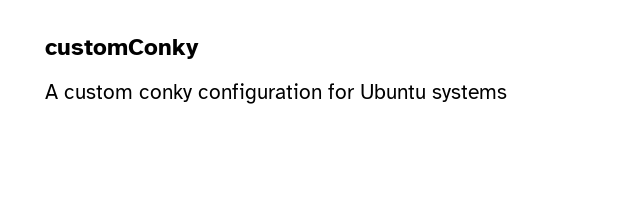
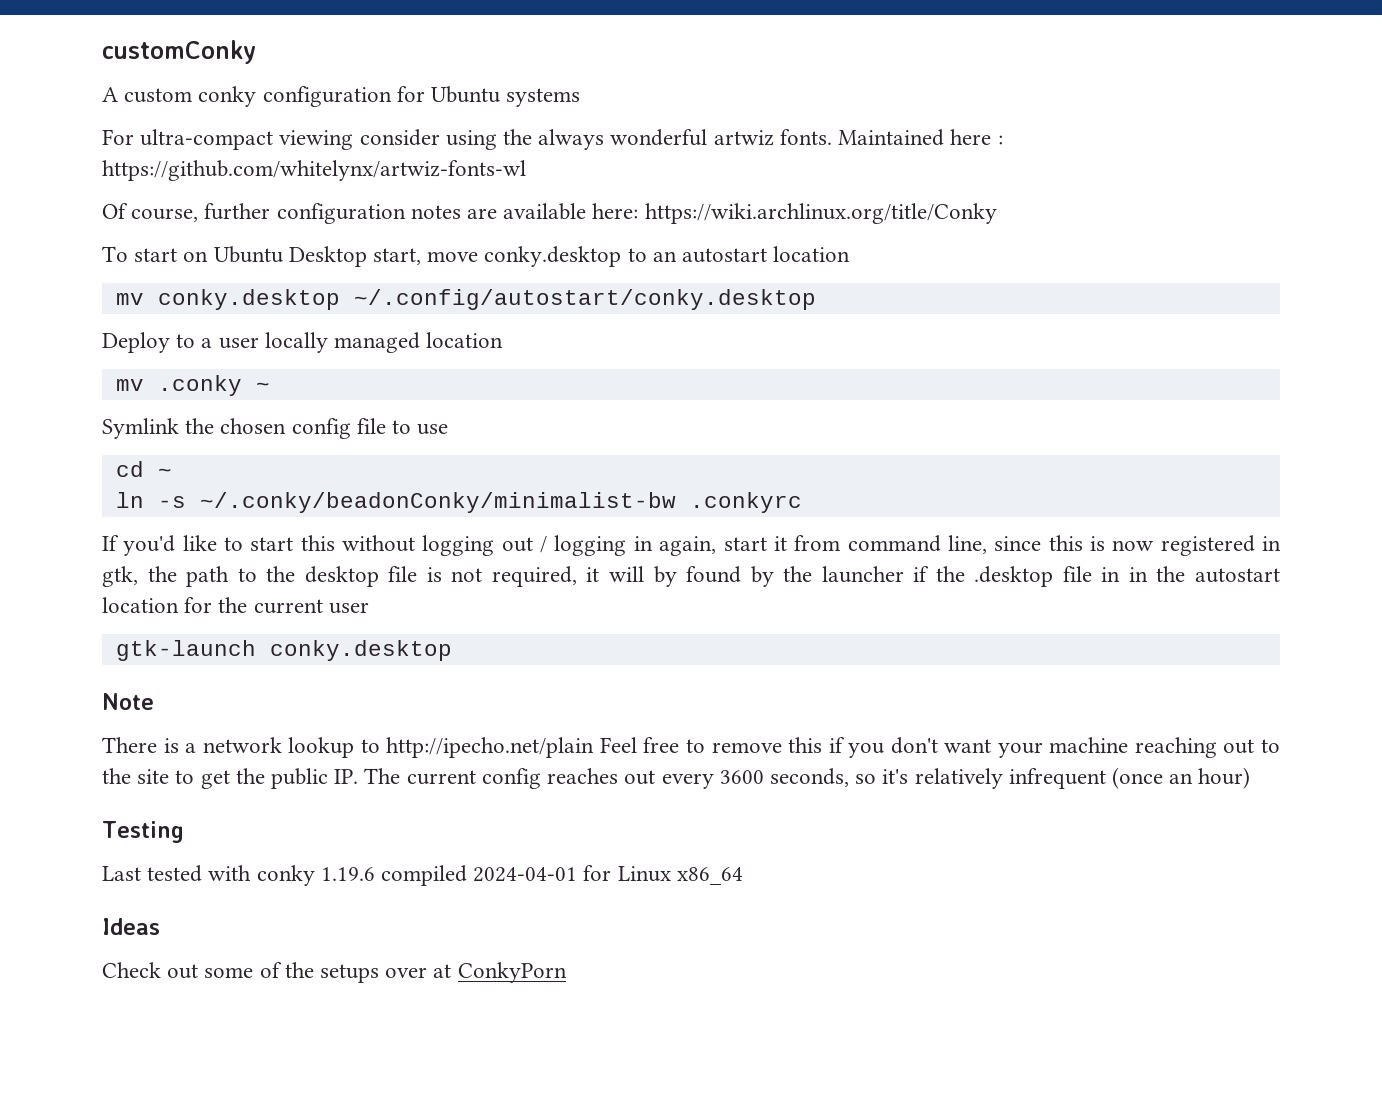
(507, 93) none -> [102,129,1003,150] [102,160,526,181] [102,203,997,224] [102,246,851,267] [115,289,816,310] [102,332,504,353] [115,375,270,396] [102,418,449,439] [115,461,172,477] [115,492,802,513] [102,535,1281,556] [102,566,1280,587] [102,597,369,614] [115,640,452,661] [102,693,154,710] [102,737,1280,758] [102,767,1251,789] [102,821,184,843] [102,865,743,886] [102,918,160,935] [102,962,567,983] // For ultra-compact viewing consider using the always wonderful artwiz fonts. Maintained here : https://github.com/whitelynx/artwiz-fonts-wl // Of course, further configuration notes are available here: https://wiki.archlinux.org/title/Conky // To start on Ubuntu Desktop start, move conky.desktop to an autostart location // mv conky.desktop ~/.config/autostart/conky.desktop // Deploy to a user locally managed location // mv .conky ~ // Symlink the chosen config file to use // cd ~ // ln -s ~/.conky/beadonConky/minimalist-bw .conkyrc // If you'd like to start this without logging out / logging in again, start it from command line, since this is now registered in gtk, the path to the desktop file is not required, it will by found by the launcher if the .desktop file in in the autostart location for the current user // gtk-launch conky.desktop // Note // There is a network lookup to http://ipecho.net/plain Feel free to remove this if you don't want your machine reaching out to the site to get the public IP. The current config reaches out every 3600 seconds, so it's relatively infrequent (once an hour) // Testing // Last tested with conky 1.19.6 compiled 2024-04-01 for Linux x86_64 // Ideas // Check out some of the setups over at ConkyPorn

